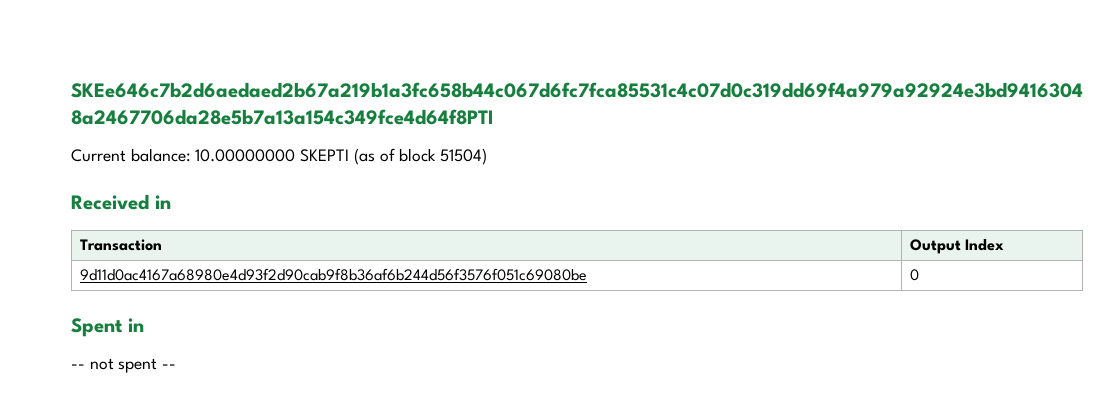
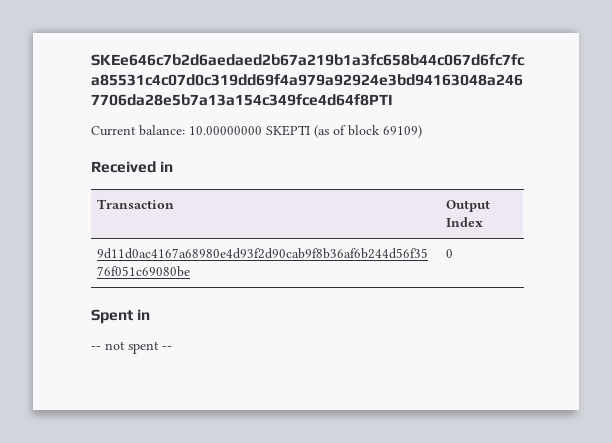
[440,148,488,165] 51504) -> [383,125,422,138] 69109)

